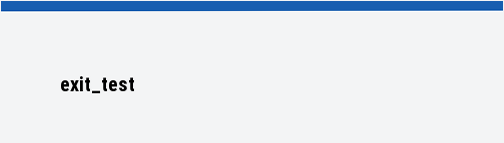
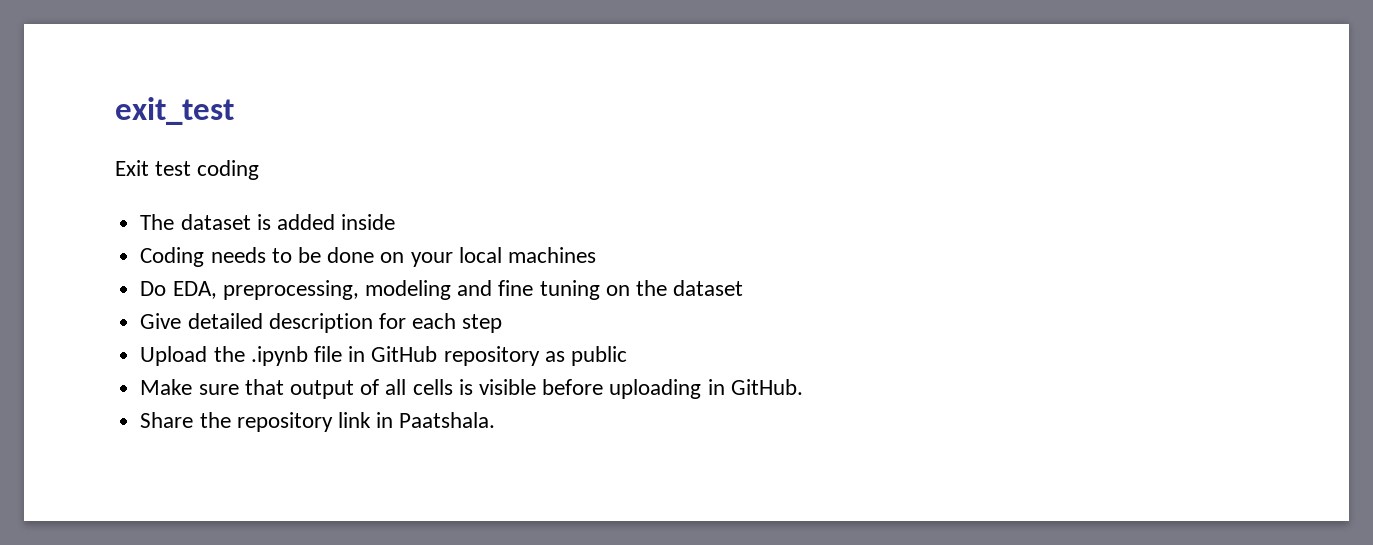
(136, 85) none -> [115,160,260,180] [140,214,396,230] [140,247,596,267] [140,280,744,300] [140,313,503,333] [140,346,627,366] [140,379,803,399] [140,412,496,432] // Exit test coding // The dataset is added inside // Coding needs to be done on your local machines // Do EDA, preprocessing, modeling and fine tuning on the dataset // Give detailed description for each step // Upload the .ipynb file in GitHub repository as public // Make sure that output of all cells is visible before uploading in GitHub. // Share the repository link in Paatshala.

